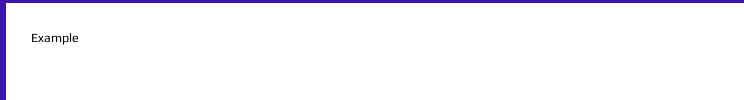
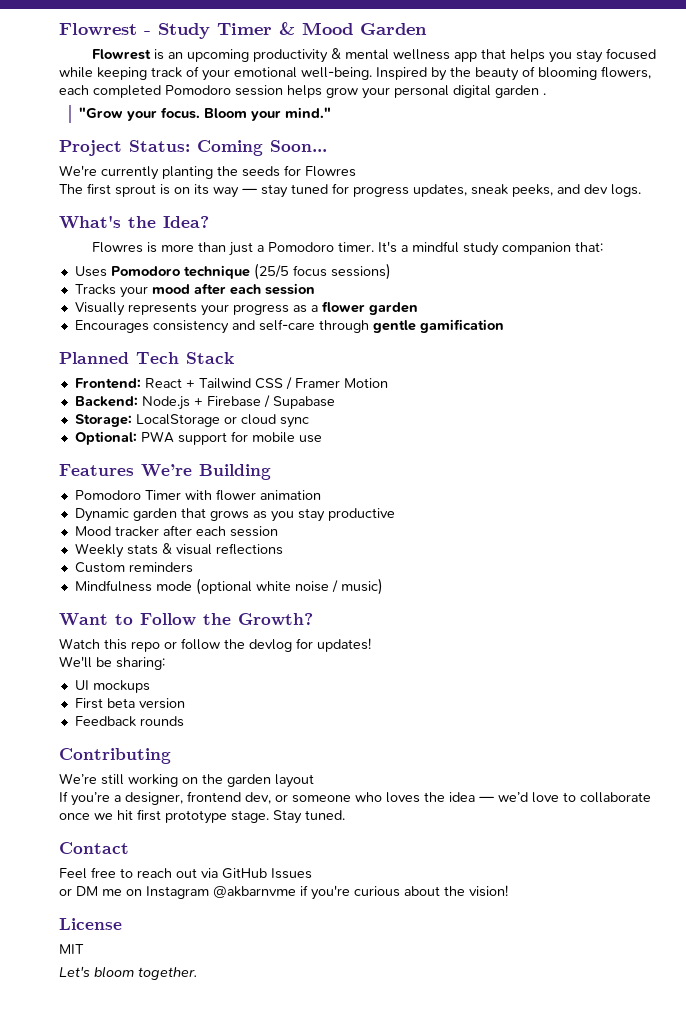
[31,33,79,45] Example -> [59,22,427,39] [92,48,657,63] [59,66,651,81] [59,85,546,99] [79,107,332,121] [59,140,327,156] [59,165,356,180] [59,183,641,198] [59,215,209,229] [92,241,604,256] [74,263,391,280] [74,283,315,298] [74,301,418,316] [74,319,504,334] [59,352,234,364] [74,377,388,390] [74,395,335,410] [74,414,309,428] [74,431,322,445] [59,464,271,480] [74,489,321,501] [74,508,395,522] [74,525,278,537] [74,543,283,558] [74,562,193,573] [74,578,383,595] [59,613,313,626] [59,638,371,652] [59,656,165,670] [74,680,150,693] [74,698,185,709] [74,716,184,727] [59,748,171,764] [59,773,314,788] [59,791,651,806] [59,809,345,824] [59,842,129,854] [59,867,312,879] [59,885,508,900] [59,918,122,930] [59,944,84,954] [59,966,197,980] Flowrest - Study Timer & Mood Garden // Flowrest is an upcoming productivity & mental wellness app that helps you stay focused while keeping track of your emotional well-being. Inspired by the beauty of blooming flowers, each completed Pomodoro session helps grow your personal digital garden . // "Grow your focus. Bloom your mind." // Project Status: Coming Soon... // We're currently planting the seeds for Flowres // The first sprout is on its way — stay tuned for progress updates, sneak peeks, and dev logs. // What's the Idea? // Flowres is more than just a Pomodoro timer. It's a mindful study companion that: // Uses Pomodoro technique (25/5 focus sessions) // Tracks your mood after each session // Visually represents your progress as a flower garden // Encourages consistency and self-care through gentle gamification // Planned Tech Stack // Frontend: React + Tailwind CSS / Framer Motion // Backend: Node.js + Firebase / Supabase // Storage: LocalStorage or cloud sync // Optional: PWA support for mobile use // Features We’re Building // Pomodoro Timer with flower animation // Dynamic garden that grows as you stay productive // Mood tracker after each session // Weekly stats & visual reflections // Custom reminders // Mindfulness mode (optional white noise / music) // Want to Follow the Growth? // Watch this repo or follow the devlog for updates! // We'll be sharing: // UI mockups // First beta version // Feedback rounds // Contributing // We’re still working on the garden layout // If you’re a designer, frontend dev, or someone who loves the idea — we’d love to collaborate once we hit first prototype stage. Stay tuned. // Contact // Feel free to reach out via GitHub Issues // or DM me on Instagram @akbarnvme if you're curious about the vision! // License // MIT // Let's bloom together.

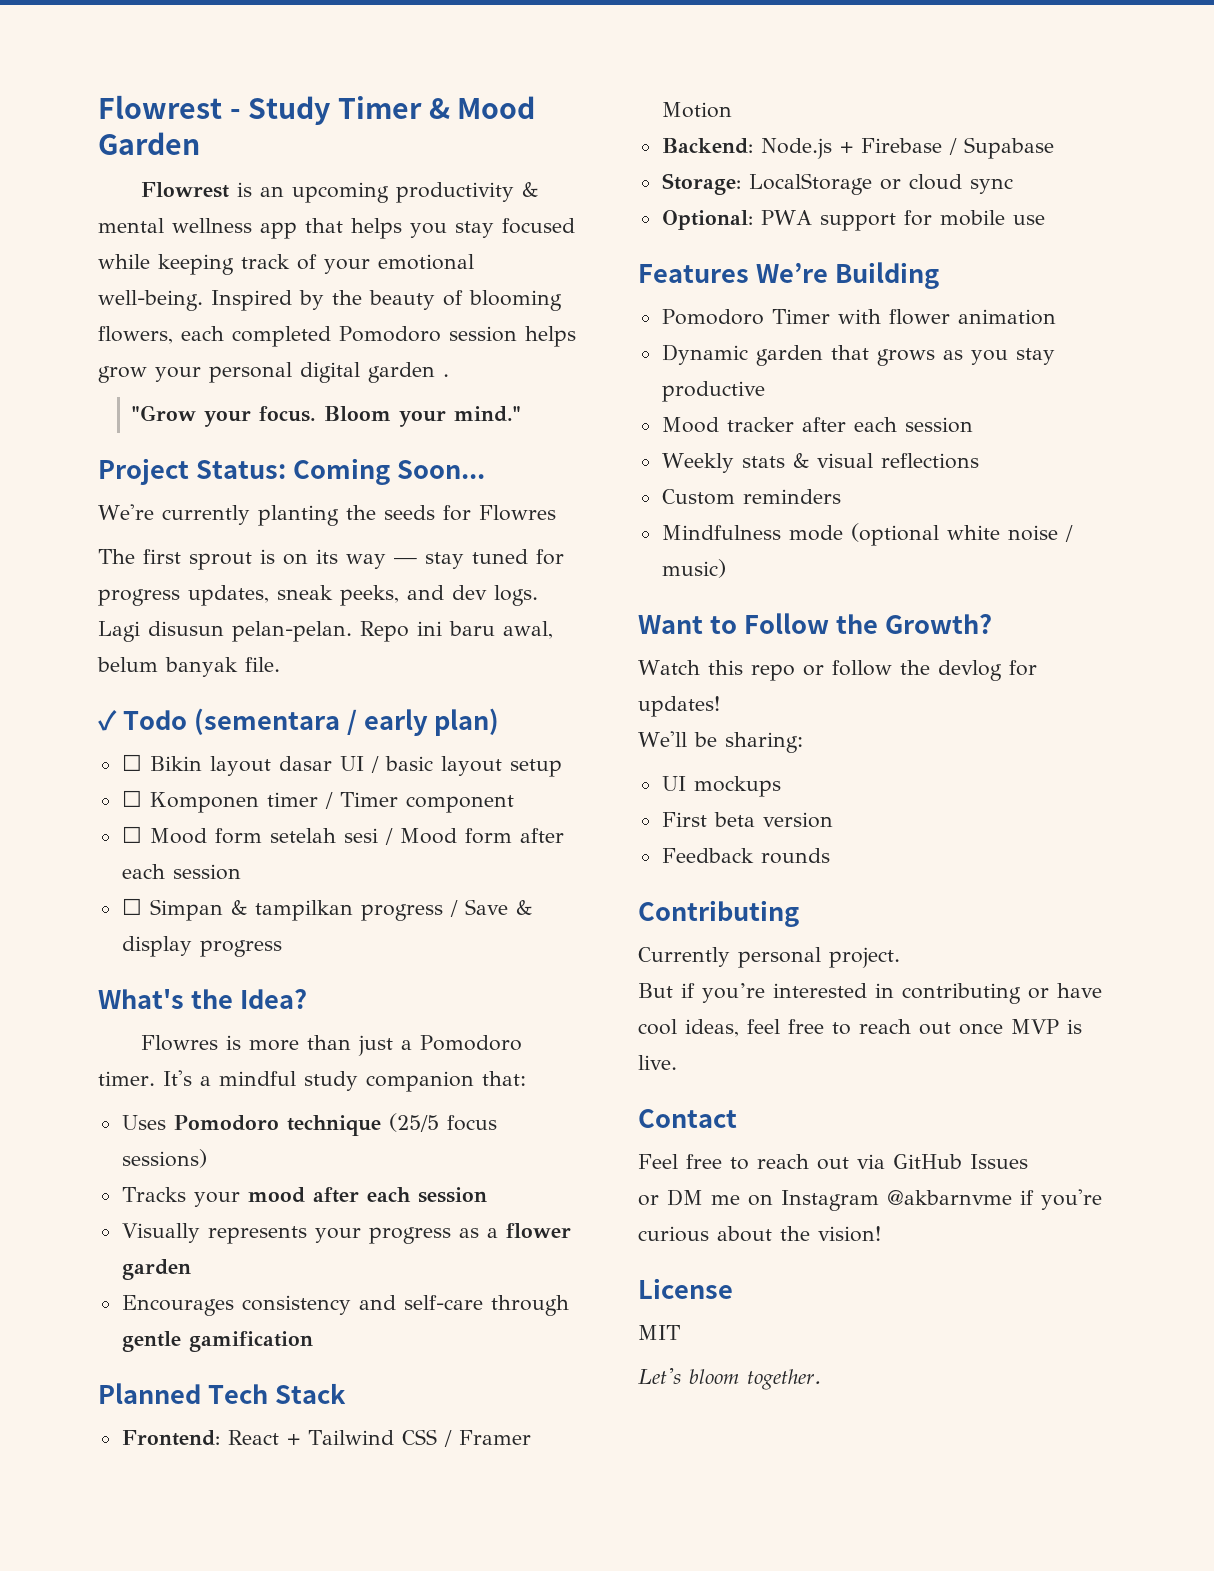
(641, 190) none -> [98,621,553,642] [97,657,280,677] [98,708,500,736] [121,754,562,777] [121,790,514,813] [121,826,564,845] [121,864,241,880] [121,898,532,921] [121,936,282,957] Lagi disusun pelan-pelan. Repo ini baru awal, belum banyak file. // ✓ Todo (sementara / early plan) // ☐ Bikin layout dasar UI / basic layout setup // ☐ Komponen timer / Timer component // ☐ Mood form setelah sesi / Mood form after each session // ☐ Simpan & tampilkan progress / Save & display progress
[59,773,314,788] [59,791,651,806] [59,809,345,824] We’re still working on the garden layout // If you’re a designer, frontend dev, or someone who loves the idea — we’d love to collaborate once we hit first prototype stage. Stay tuned. -> [638,947,900,968] [638,983,1102,1004] [638,1019,1082,1037] [638,1055,677,1070] Currently personal project. // But if you’re interested in contributing or have cool ideas, feel free to reach out once MVP is live.

